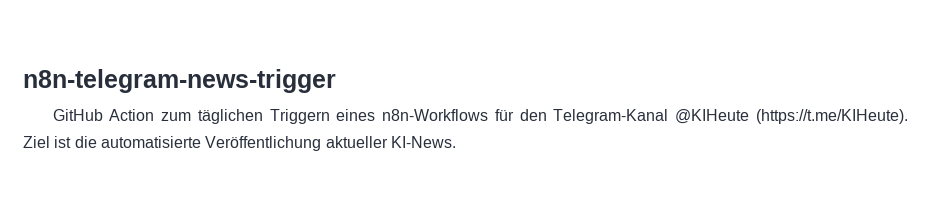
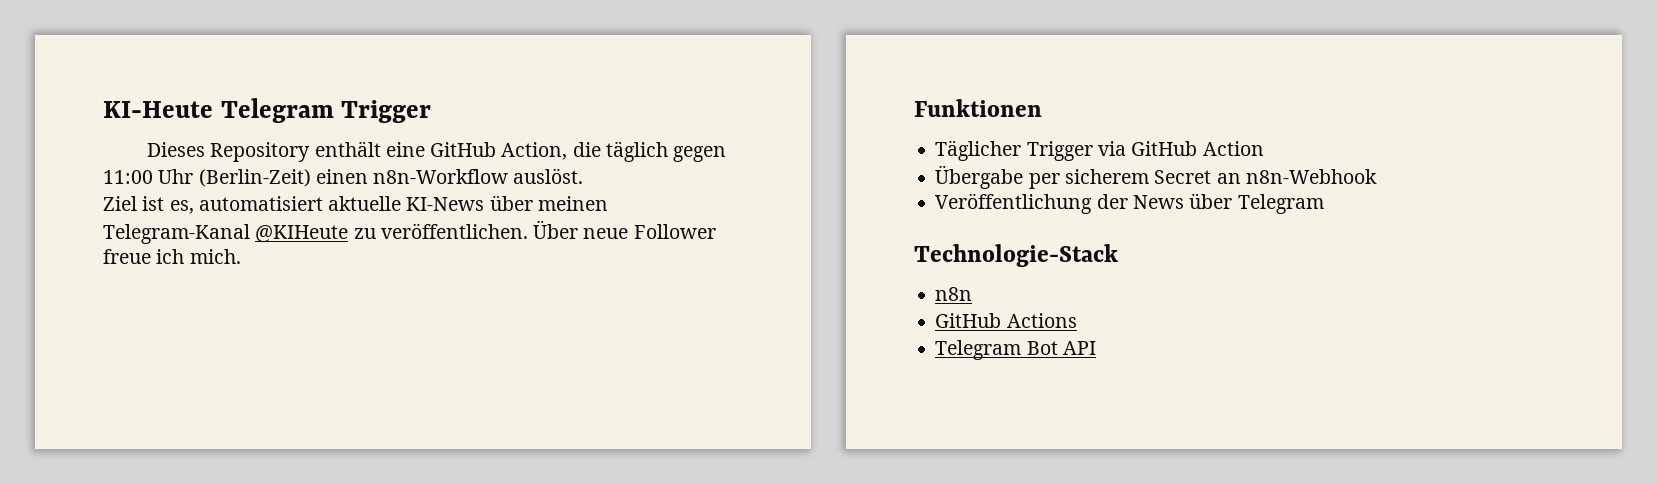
[23,69,336,93] [52,109,909,124] [23,136,456,151] n8n-telegram-news-trigger // GitHub Action zum täglichen Triggern eines n8n-Workflows für den Telegram-Kanal @KIHeute (https://t.me/KIHeute). Ziel ist die automatisierte Veröffentlichung aktueller KI-News. -> [103,98,432,123] [147,141,727,162] [103,168,584,187] [103,195,608,214] [103,220,716,244] [103,249,241,264] [914,99,1042,117] [935,140,1264,161] [935,165,1377,189] [935,193,1324,214] [914,244,1118,267] [935,287,973,301] [935,313,1077,328] [935,340,1096,360] KI-Heute Telegram Trigger // Dieses Repository enthält eine GitHub Action, die täglich gegen 11:00 Uhr (Berlin-Zeit) einen n8n-Workflow auslöst. // Ziel ist es, automatisiert aktuelle KI-News über meinen Telegram-Kanal @KIHeute zu veröffentlichen. Über neue Follower freue ich mich. // Funktionen // Täglicher Trigger via GitHub Action // Übergabe per sicherem Secret an n8n-Webhook // Veröffentlichung der News über Telegram // Technologie-Stack // n8n // GitHub Actions // Telegram Bot API

